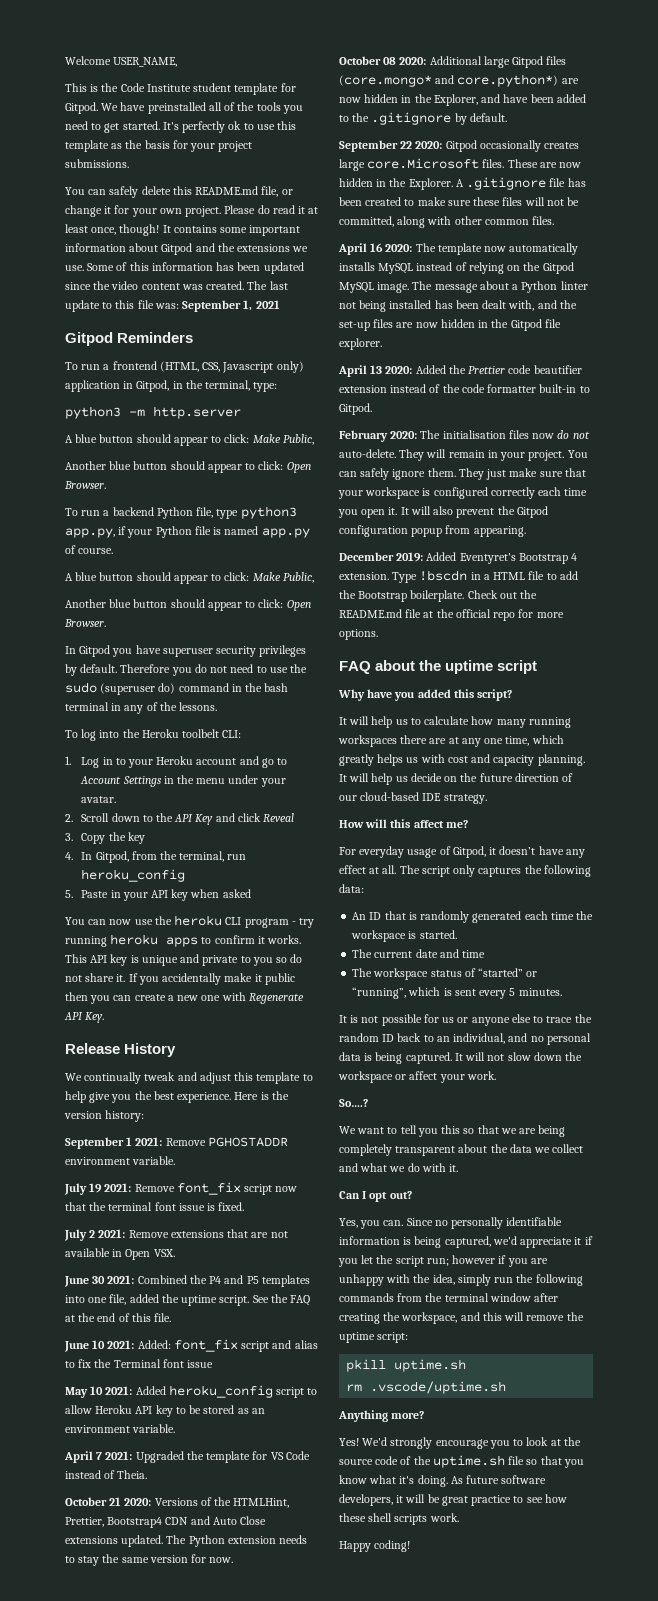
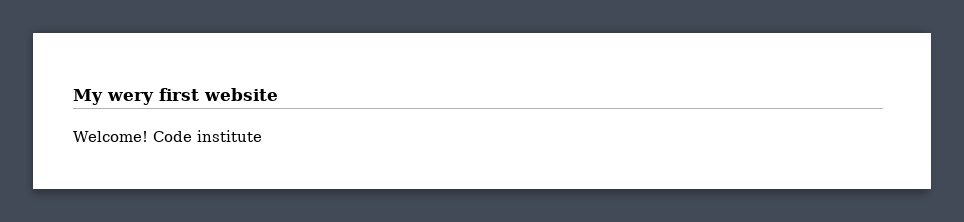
[65,56,178,67] [65,83,296,95] [65,102,303,114] [65,121,297,133] [65,140,253,152] [65,159,129,168] [65,186,293,198] [65,205,319,217] [65,224,301,236] [65,243,309,255] [65,262,304,274] [65,281,288,290] [65,300,280,312] [65,332,194,346] [65,361,304,373] [65,380,278,392] [65,406,241,419] [65,434,314,446] [65,461,311,473] [64,481,106,489] [65,506,297,519] [65,526,310,538] [65,545,114,554] [65,572,314,584] [65,599,311,611] [64,619,106,627] [65,645,307,657] [65,664,308,676] [65,682,289,695] [65,702,218,714] [65,729,242,741] [65,756,288,768] [80,775,286,787] [81,796,117,803] [65,813,295,825] [65,832,145,844] [65,851,247,863] [81,869,186,882] [65,889,251,901] [65,915,315,928] [65,934,302,947] [65,954,303,966] [65,973,295,985] [65,992,304,1004] [64,1012,105,1023] [65,1043,177,1057] [65,1072,313,1084] [65,1091,289,1103] [64,1110,145,1122] [65,1137,288,1149] [65,1156,176,1165] [64,1182,298,1195] [65,1202,245,1211] [64,1229,288,1241] [65,1248,175,1260] [64,1275,310,1287] [65,1294,311,1306] [65,1313,172,1322] [64,1339,318,1352] [65,1359,214,1368] [65,1385,318,1398] [65,1405,265,1417] [65,1424,176,1433] [64,1451,310,1463] [65,1470,148,1479] [65,1497,290,1508] [65,1516,267,1528] [65,1535,308,1547] [65,1554,234,1566] [339,56,567,68] [339,74,579,87] [339,94,586,106] [339,112,507,125] [339,140,580,152] [339,158,582,171] [339,177,586,190] [339,197,580,206] [339,216,555,228] [338,243,579,255] [339,262,574,274] [339,281,588,293] [339,300,577,312] [339,319,561,331] [339,338,382,350] [338,365,582,377] [339,384,590,393] [339,403,372,415] [339,430,590,442] [339,449,588,461] [339,468,586,480] [338,487,588,499] [338,506,548,518] [339,525,526,537] [339,552,578,564] [339,570,578,583] [339,590,538,602] [339,609,564,621] [339,629,378,640] [339,660,538,674] [338,689,513,701] [339,716,571,728] [338,735,564,747] [339,754,585,766] [339,773,574,785] [339,792,487,804] [339,819,468,828] [339,846,585,858] [339,865,591,877] [339,884,364,893] [352,911,594,923] [351,930,457,942] [352,949,486,958] [352,968,538,980] [352,987,562,999] [339,1014,592,1026] [339,1033,591,1045] [339,1052,583,1064] [338,1071,496,1083] [339,1099,368,1107] [339,1125,566,1137] [339,1144,584,1156] [339,1163,459,1172] [339,1191,412,1202] [339,1217,563,1229] [339,1236,593,1248] [338,1255,548,1267] [339,1274,583,1286] [339,1293,559,1302] [339,1312,584,1324] [339,1332,409,1343] [346,1359,467,1372] [346,1381,507,1394] [338,1410,425,1422] [339,1437,581,1449] [339,1455,584,1468] [339,1475,547,1487] [339,1494,567,1506] [339,1513,459,1525] [339,1540,411,1552] Welcome USER_NAME, // This is the Code Institute student template for Gitpod. We have preinstalled all of the tools you need to get started. It's perfectly ok to use this template as the basis for your project submissions. // You can safely delete this README.md file, or change it for your own project. Please do read it at least once, though! It contains some important information about Gitpod and the extensions we use. Some of this information has been updated since the video content was created. The last update to this file was: September 1, 2021 // Gitpod Reminders // To run a frontend (HTML, CSS, Javascript only) application in Gitpod, in the terminal, type: // python3 -m http.server // A blue button should appear to click: Make Public, // Another blue button should appear to click: Open Browser. // To run a backend Python file, type python3 app.py, if your Python file is named app.py of course. // A blue button should appear to click: Make Public, // Another blue button should appear to click: Open Browser. // In Gitpod you have superuser security privileges by default. Therefore you do not need to use the sudo (superuser do) command in the bash terminal in any of the lessons. // To log into the Heroku toolbelt CLI: // 1. Log in to your Heroku account and go to Account Settings in the menu under your avatar. // 2. Scroll down to the API Key and click Reveal // 3. Copy the key // 4. In Gitpod, from the terminal, run heroku_config // 5. Paste in your API key when asked // You can now use the heroku CLI program - try running heroku apps to confirm it works. This API key is unique and private to you so do not share it. If you accidentally make it public then you can create a new one with Regenerate API Key. // Release History // We continually tweak and adjust this template to help give you the best experience. Here is the version history: // September 1 2021: Remove PGHOSTADDR environment variable. // July 19 2021: Remove font_fix script now that the terminal font issue is fixed. // July 2 2021: Remove extensions that are not available in Open VSX. // June 30 2021: Combined the P4 and P5 templates into one file, added the uptime script. See the FAQ at the end of this file. // June 10 2021: Added: font_fix script and alias to fix the Terminal font issue // May 10 2021: Added heroku_config script to allow Heroku API key to be stored as an environment variable. // April 7 2021: Upgraded the template for VS Code instead of Theia. // October 21 2020: Versions of the HTMLHint, Prettier, Bootstrap4 CDN and Auto Close extensions updated. The Python extension needs to stay the same version for now. // October 08 2020: Additional large Gitpod files (core.mongo* and core.python*) are now hidden in the Explorer, and have been added to the .gitignore by default. // September 22 2020: Gitpod occasionally creates large core.Microsoft files. These are now hidden in the Explorer. A .gitignore file has been created to make sure these files will not be committed, along with other common files. // April 16 2020: The template now automatically installs MySQL instead of relying on the Gitpod MySQL image. The message about a Python linter not being installed has been dealt with, and the set-up files are now hidden in the Gitpod file explorer. // April 13 2020: Added the Prettier code beautifier extension instead of the code formatter built-in to Gitpod. // February 2020: The initialisation files now do not auto-delete. They will remain in your project. You can safely ignore them. They just make sure that your workspace is configured correctly each time you open it. It will also prevent the Gitpod configuration popup from appearing. // December 2019: Added Eventyret's Bootstrap 4 extension. Type !bscdn in a HTML file to add the Bootstrap boilerplate. Check out the README.md file at the official repo for more options. // FAQ about the uptime script // Why have you added this script? // It will help us to calculate how many running workspaces there are at any one time, which greatly helps us with cost and capacity planning. It will help us decide on the future direction of our cloud-based IDE strategy. // How will this affect me? // For everyday usage of Gitpod, it doesn’t have any effect at all. The script only captures the following data: // An ID that is randomly generated each time the workspace is started. // The current date and time // The workspace status of “started” or “running”, which is sent every 5 minutes. // It is not possible for us or anyone else to trace the random ID back to an individual, and no personal data is being captured. It will not slow down the workspace or affect your work. // So….? // We want to tell you this so that we are being completely transparent about the data we collect and what we do with it. // Can I opt out? // Yes, you can. Since no personally identifiable information is being captured, we'd appreciate it if you let the script run; however if you are unhappy with the idea, simply run the following commands from the terminal window after creating the workspace, and this will remove the uptime script: // pkill uptime.sh // rm .vscode/uptime.sh // Anything more? // Yes! We'd strongly encourage you to look at the source code of the uptime.sh file so that you know what it's doing. As future software developers, it will be great practice to see how these shell scripts work. // Happy coding! -> [73,88,278,105] [73,130,262,142] My wery first website // Welcome! Code institute

